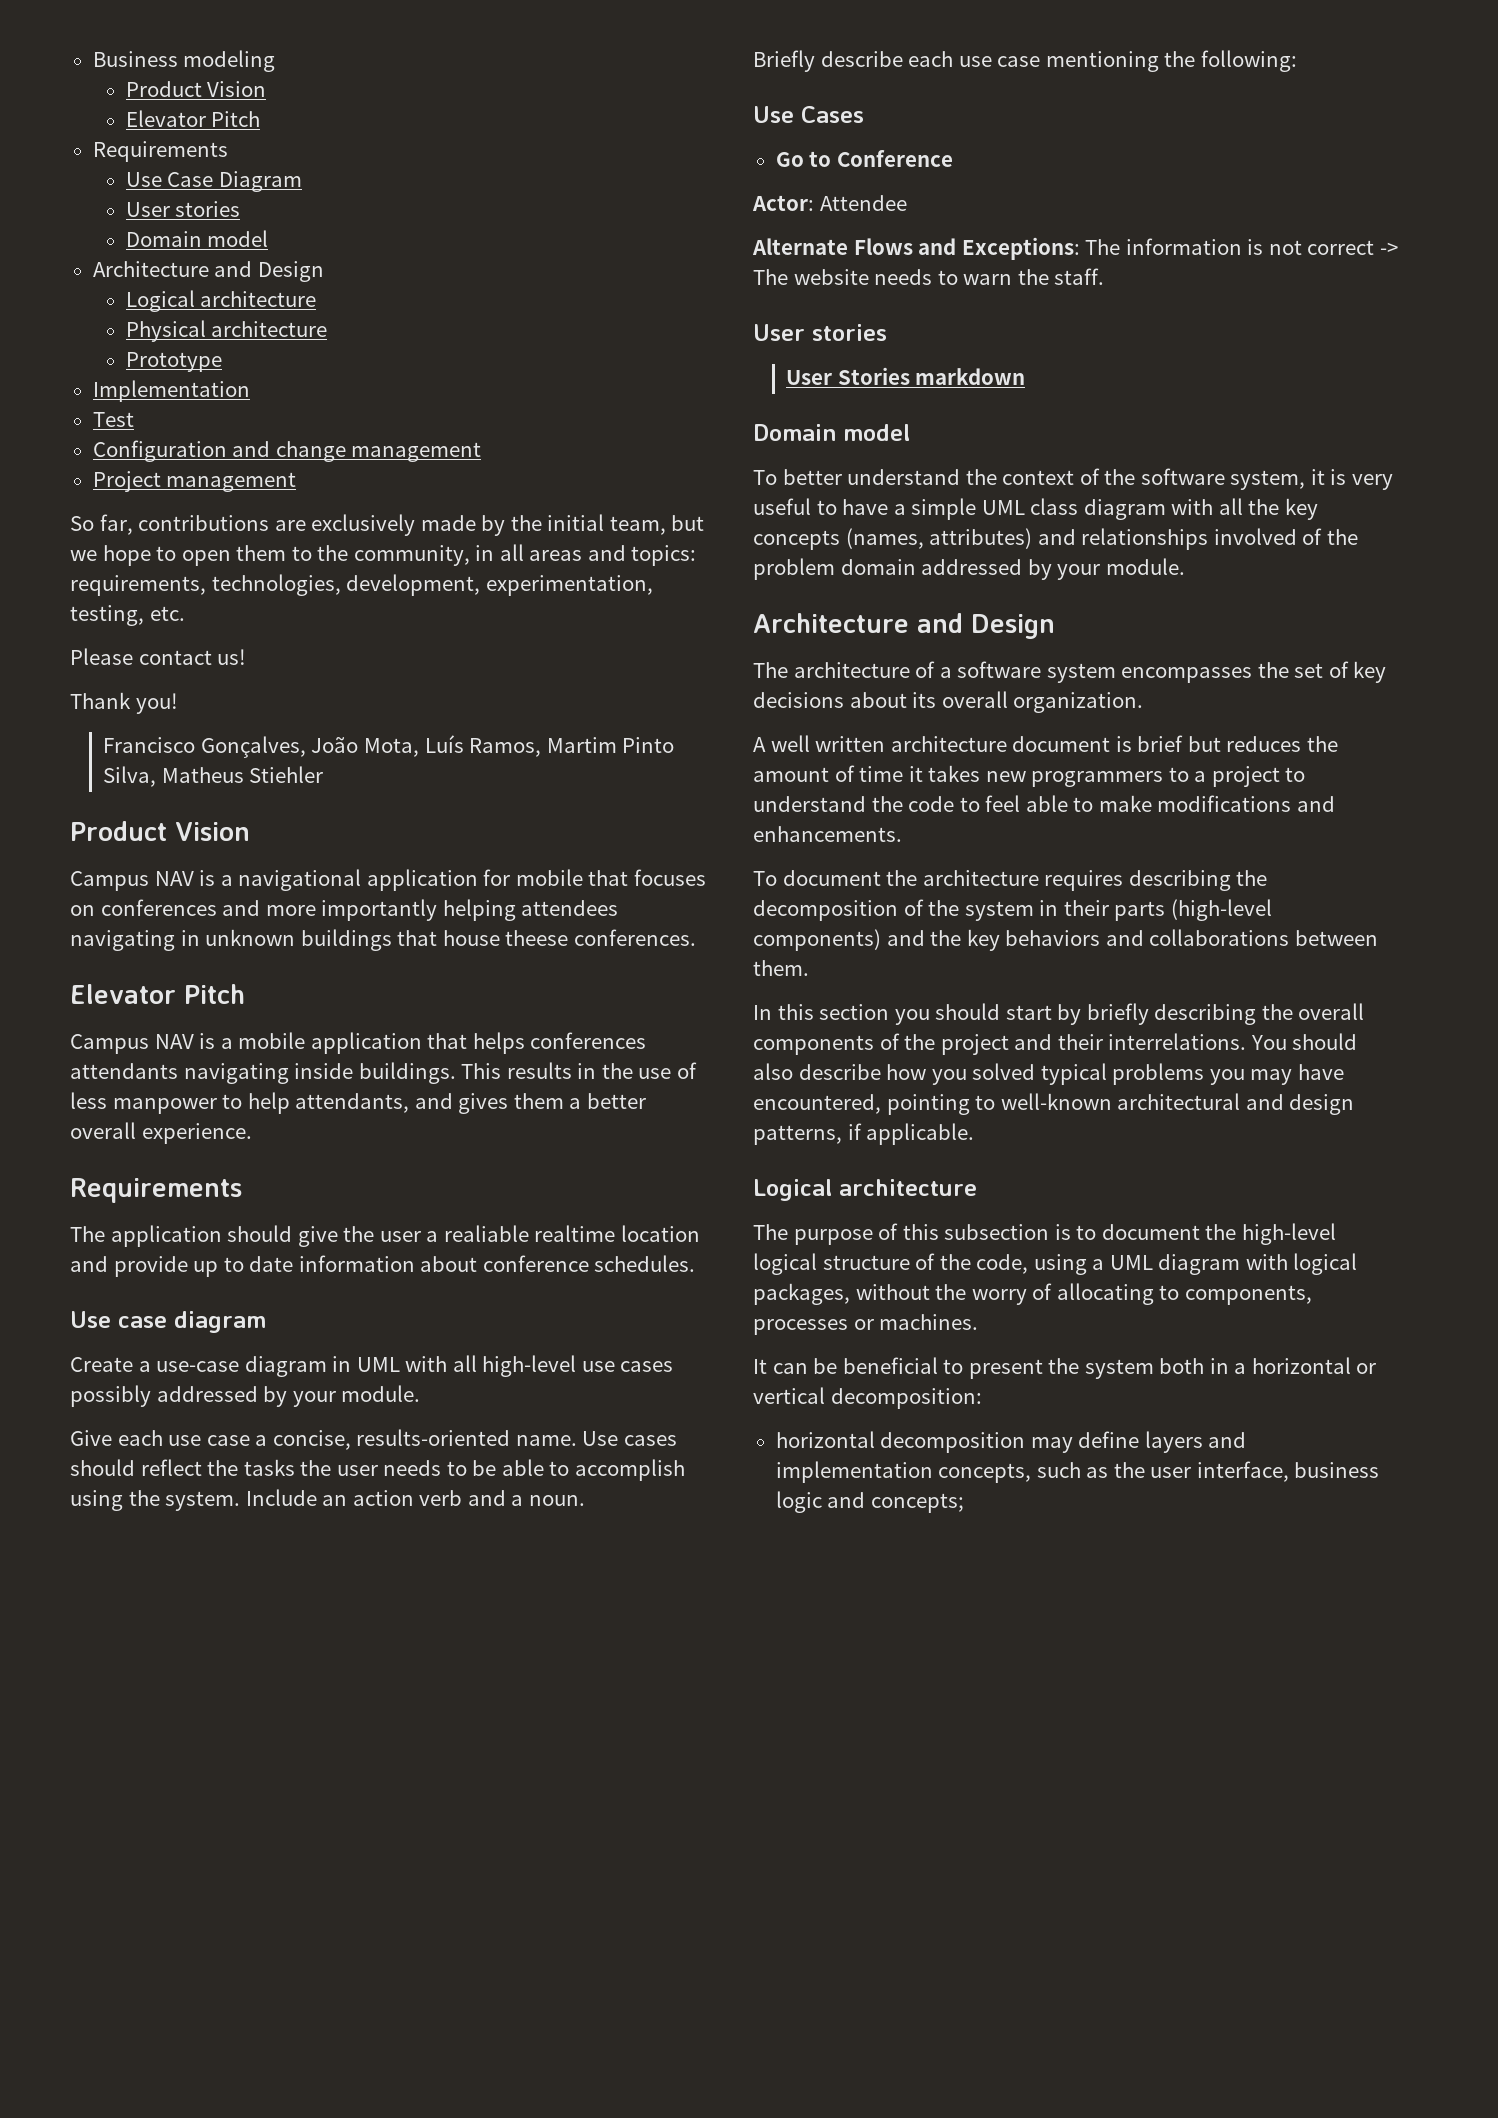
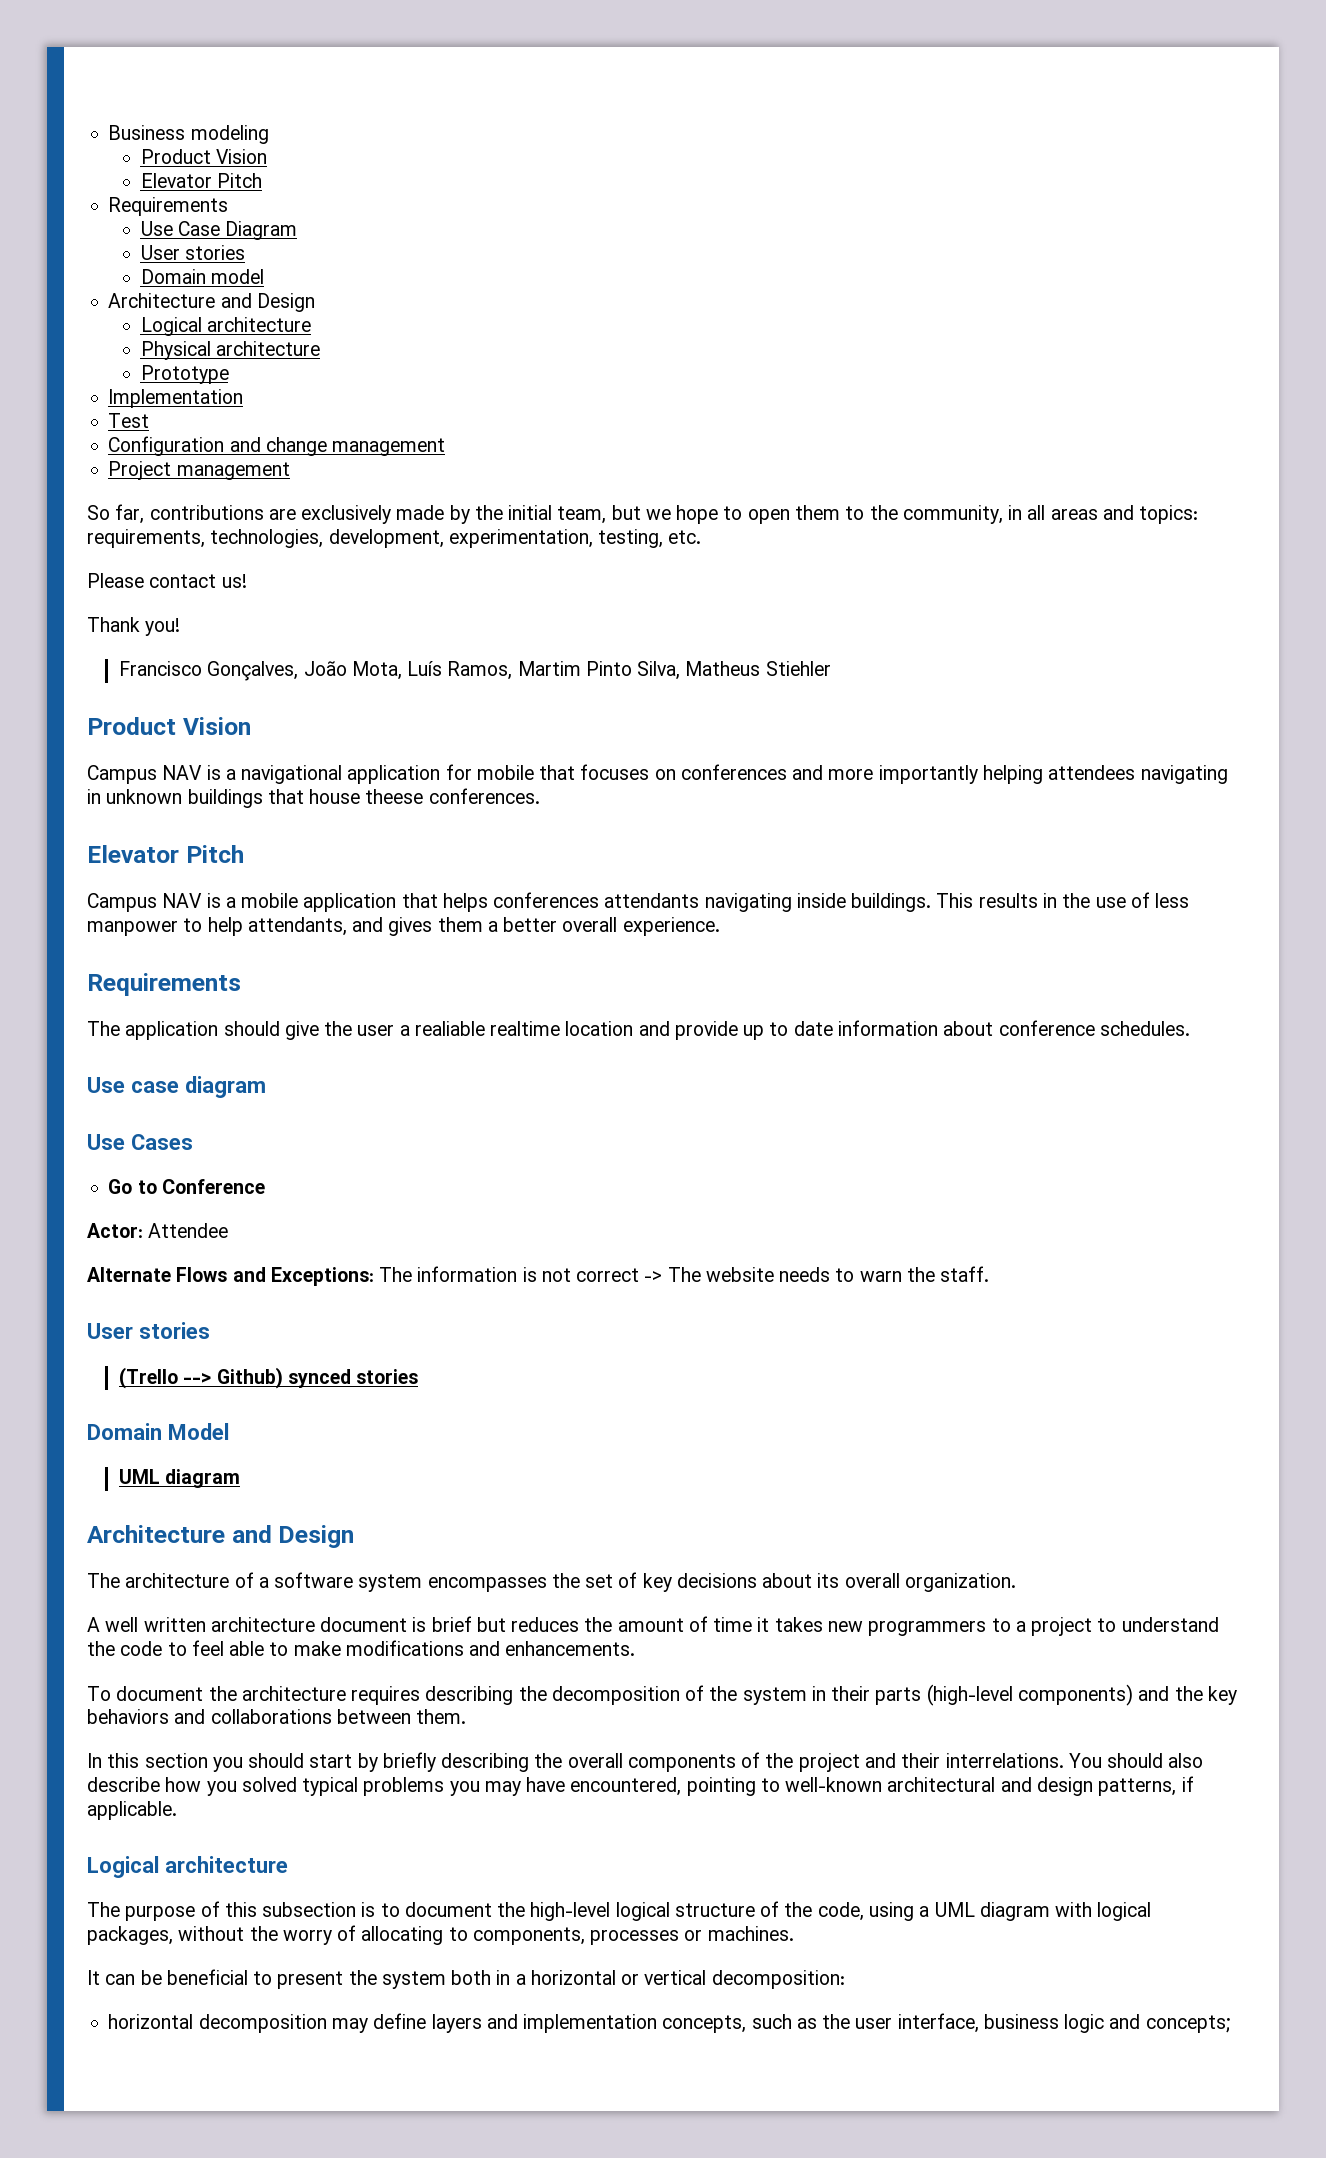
[70,1355,674,1377] [70,1385,421,1407] [70,1429,677,1450] [70,1459,685,1481] [70,1489,585,1511] [753,50,1297,72] // Create a use-case diagram in UML with all high-level use cases possibly addressed by your module. // Give each use case a concise, results-oriented name. Use cases should reflect the tasks the user needs to be able to accomplish using the system. Include an action verb and a noun. // Briefly describe each use case mentioning the following: -> (266, 1087) none
[786,367,1026,385] [753,424,910,441] [753,468,1393,490] [753,498,1318,520] [753,528,1358,550] [753,558,1185,580] User Stories markdown // Domain model // To better understand the context of the software system, it is very useful to have a simple UML class diagram with all the key concepts (names, attributes) and relationships involved of the problem domain addressed by your module. -> [119,1367,419,1389] [87,1423,229,1440] [119,1469,241,1488] (Trello --> Github) synced stories // Domain Model // UML diagram

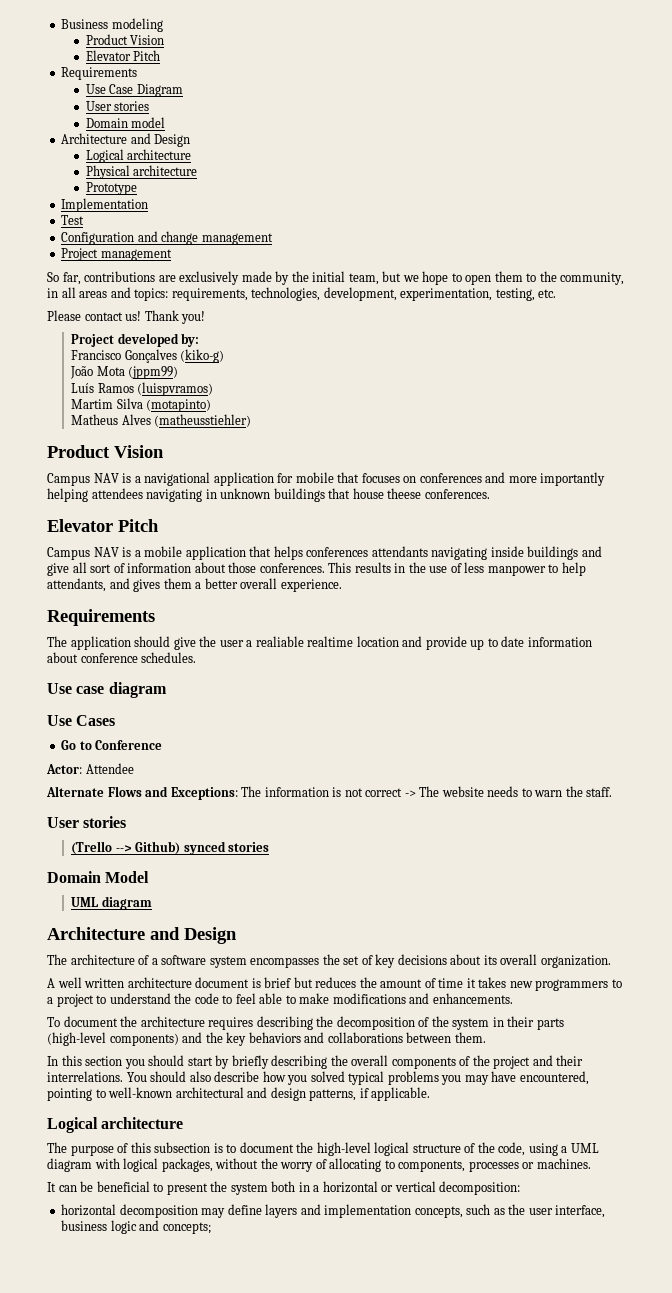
(247, 581) // -> (142, 316) none
[119,661,831,681] Francisco Gonçalves, João Mota, Luís Ramos, Martim Pinto Silva, Matheus Stiehler -> [71,333,200,347] [71,349,225,363] [70,366,179,379] [71,382,214,396] [71,398,212,412] [71,414,252,427] Project developed by: // Francisco Gonçalves (kiko-g) // João Mota (jppm99) // Luís Ramos (luispvramos) // Martim Silva (motapinto) // Matheus Alves (matheusstiehler)
[851,893,932,912] buildings. -> [527,546,602,560] [47,562,325,576] buildings and give all sort of information about those conferences.

